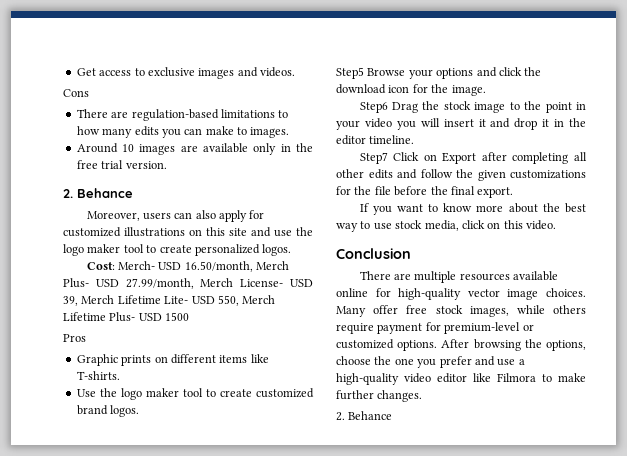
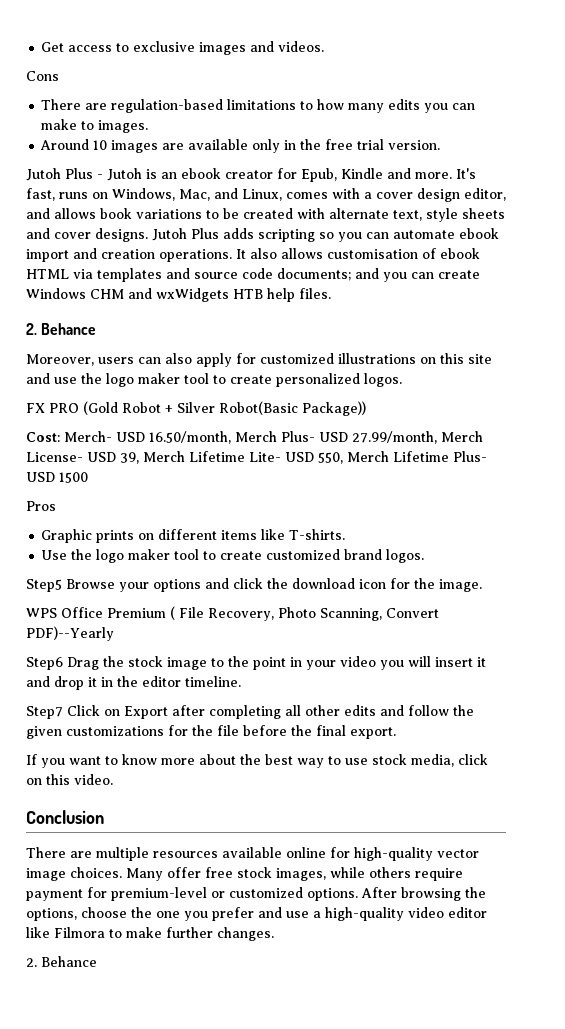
(167, 165) none -> [26,168,476,182] [26,188,506,202] [26,208,505,222] [26,228,499,242] [26,248,480,262] [26,268,480,282] [26,288,331,302] // Jutoh Plus - Jutoh is an ebook creator for Epub, Kindle and more. It's fast, runs on Windows, Mac, and Linux, comes with a cover design editor, and allows book variations to be created with alternate text, style sheets and cover designs. Jutoh Plus adds scripting so you can automate ebook import and creation operations. It also allows customisation of ebook HTML via templates and source code documents; and you can create Windows CHM and wxWidgets HTB help files.
(292, 250) none -> [26,401,366,416] // FX PRO (Gold Robot + Silver Robot(Basic Package))
(486, 90) none -> [26,606,439,621] [26,626,114,641] // WPS Office Premium ( File Recovery, Photo Scanning, Convert PDF)--Yearly

